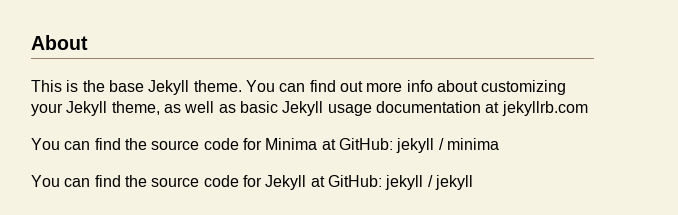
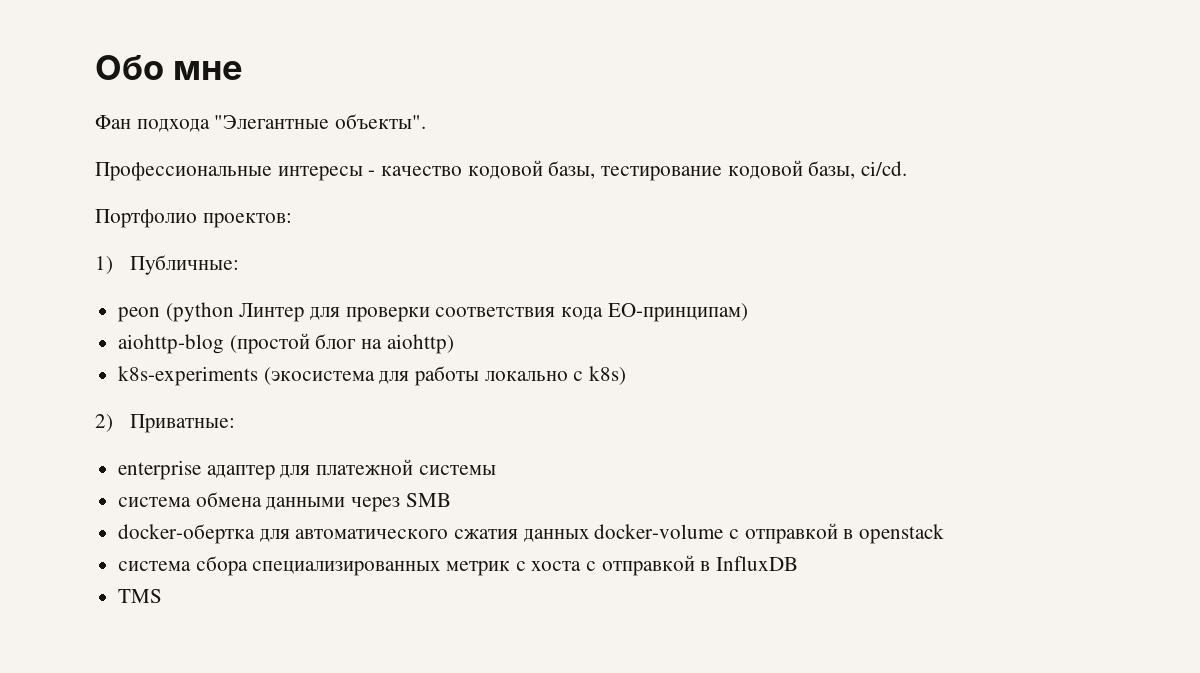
[31,35,88,50] [31,80,567,95] [31,101,588,116] [31,138,499,153] [31,175,473,190] About // This is the base Jekyll theme. You can find out more info about customizing your Jekyll theme, as well as basic Jekyll usage documentation at jekyllrb.com // You can find the source code for Minima at GitHub: jekyll / minima // You can find the source code for Jekyll at GitHub: jekyll / jekyll -> [95,55,244,80] [95,114,427,132] [95,160,908,181] [95,209,292,228] [95,255,240,275] [118,302,748,322] [118,333,454,354] [118,366,627,386] [95,414,236,433] [118,459,496,480] [118,492,451,512] [118,523,945,544] [118,555,799,576] [118,589,163,603] Обо мне // Фан подхода "Элегантные объекты". // Профессиональные интересы - качество кодовой базы, тестирование кодовой базы, ci/cd. // Портфолио проектов: // 1) Публичные: // peon (python Линтер для проверки соответствия кода EO-принципам) // aiohttp-blog (простой блог на aiohttp) // k8s-experiments (экосистема для работы локально с k8s) // 2) Приватные: // enterprise адаптер для платежной системы // система обмена данными через SMB // docker-обертка для автоматического сжатия данных docker-volume с отправкой в openstack // система сбора специализированных метрик с хоста с отправкой в InfluxDB // TMS

